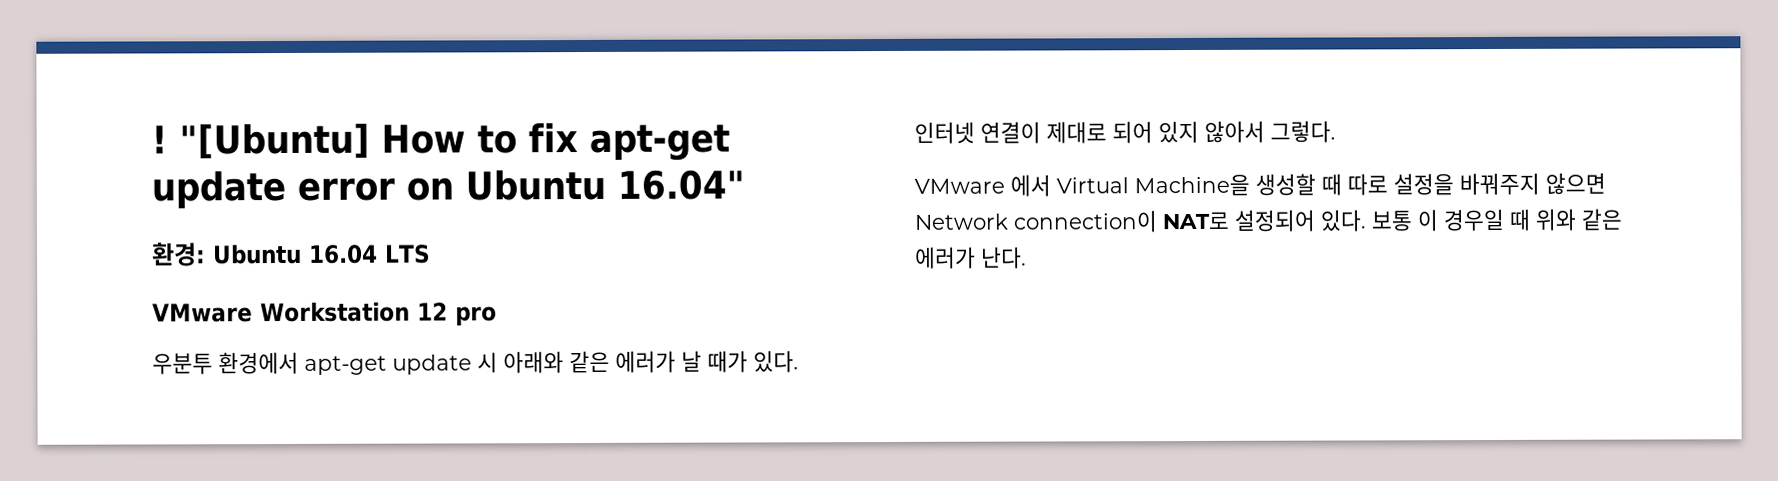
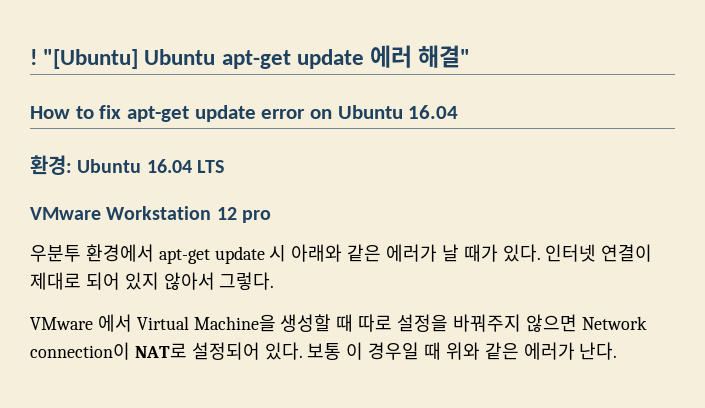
(370, 141) none -> [144,45,471,69] Ubuntu apt-get update 에러 해결" //
[617,169,745,200] 16.04" -> [408,105,459,119] 16.04

